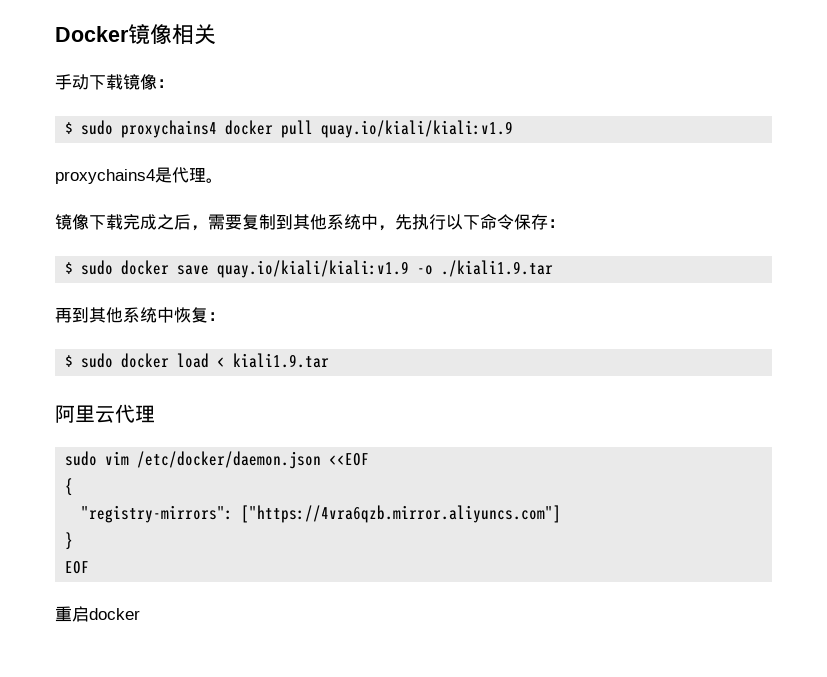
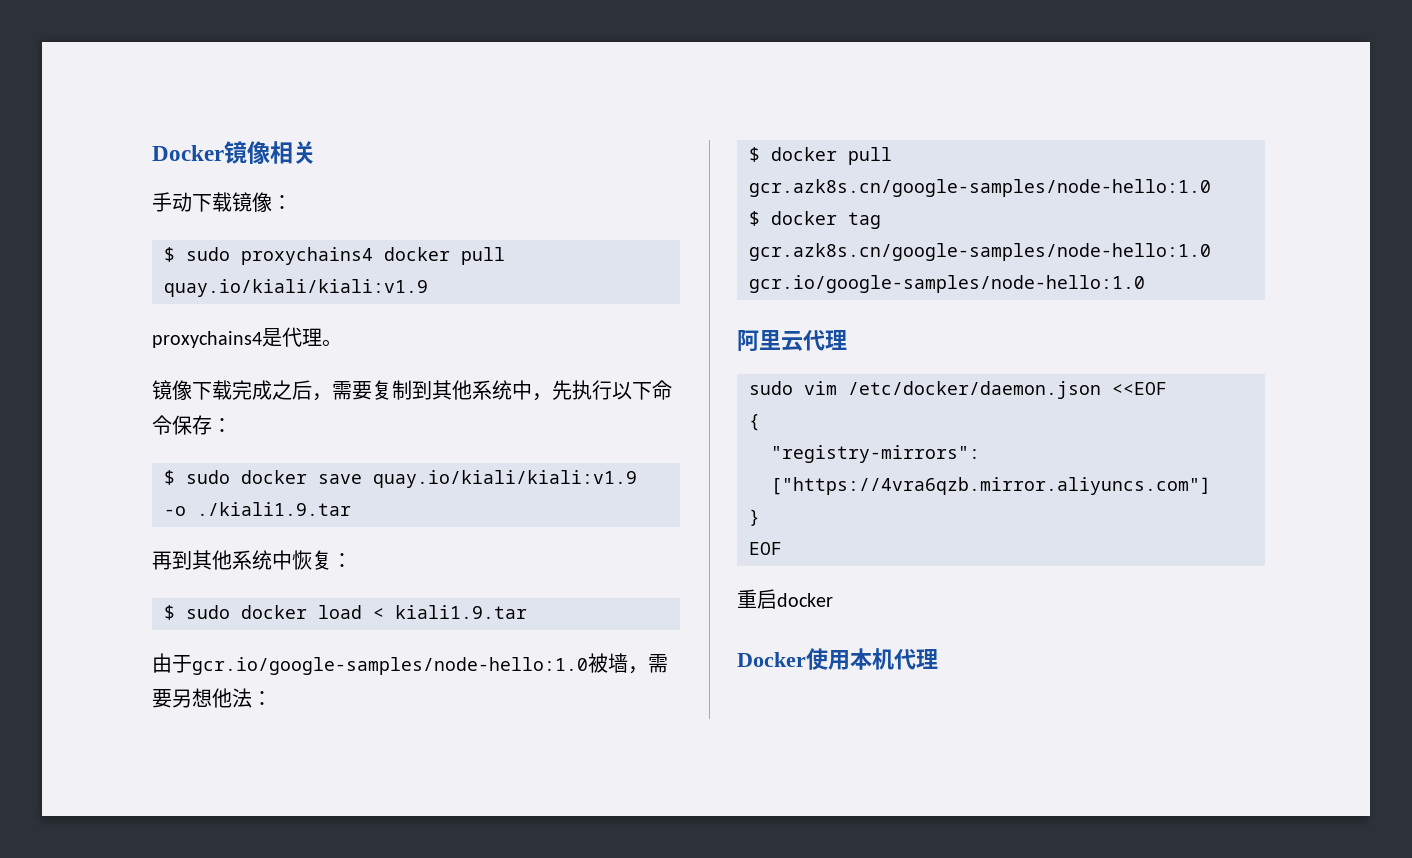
(330, 360) none -> [152,653,668,675] [152,688,272,708] [749,147,892,165] [749,179,1211,197] [749,211,881,229] [749,243,1211,261] [749,275,1145,293] // 由于gcr.io/google-samples/node-hello:1.0被墙，需要另想他法： // $ docker pull gcr.azk8s.cn/google-samples/node-hello:1.0 // $ docker tag gcr.azk8s.cn/google-samples/node-hello:1.0 gcr.io/google-samples/node-hello:1.0
(140, 614) none -> [737,648,938,670] // Docker使用本机代理

